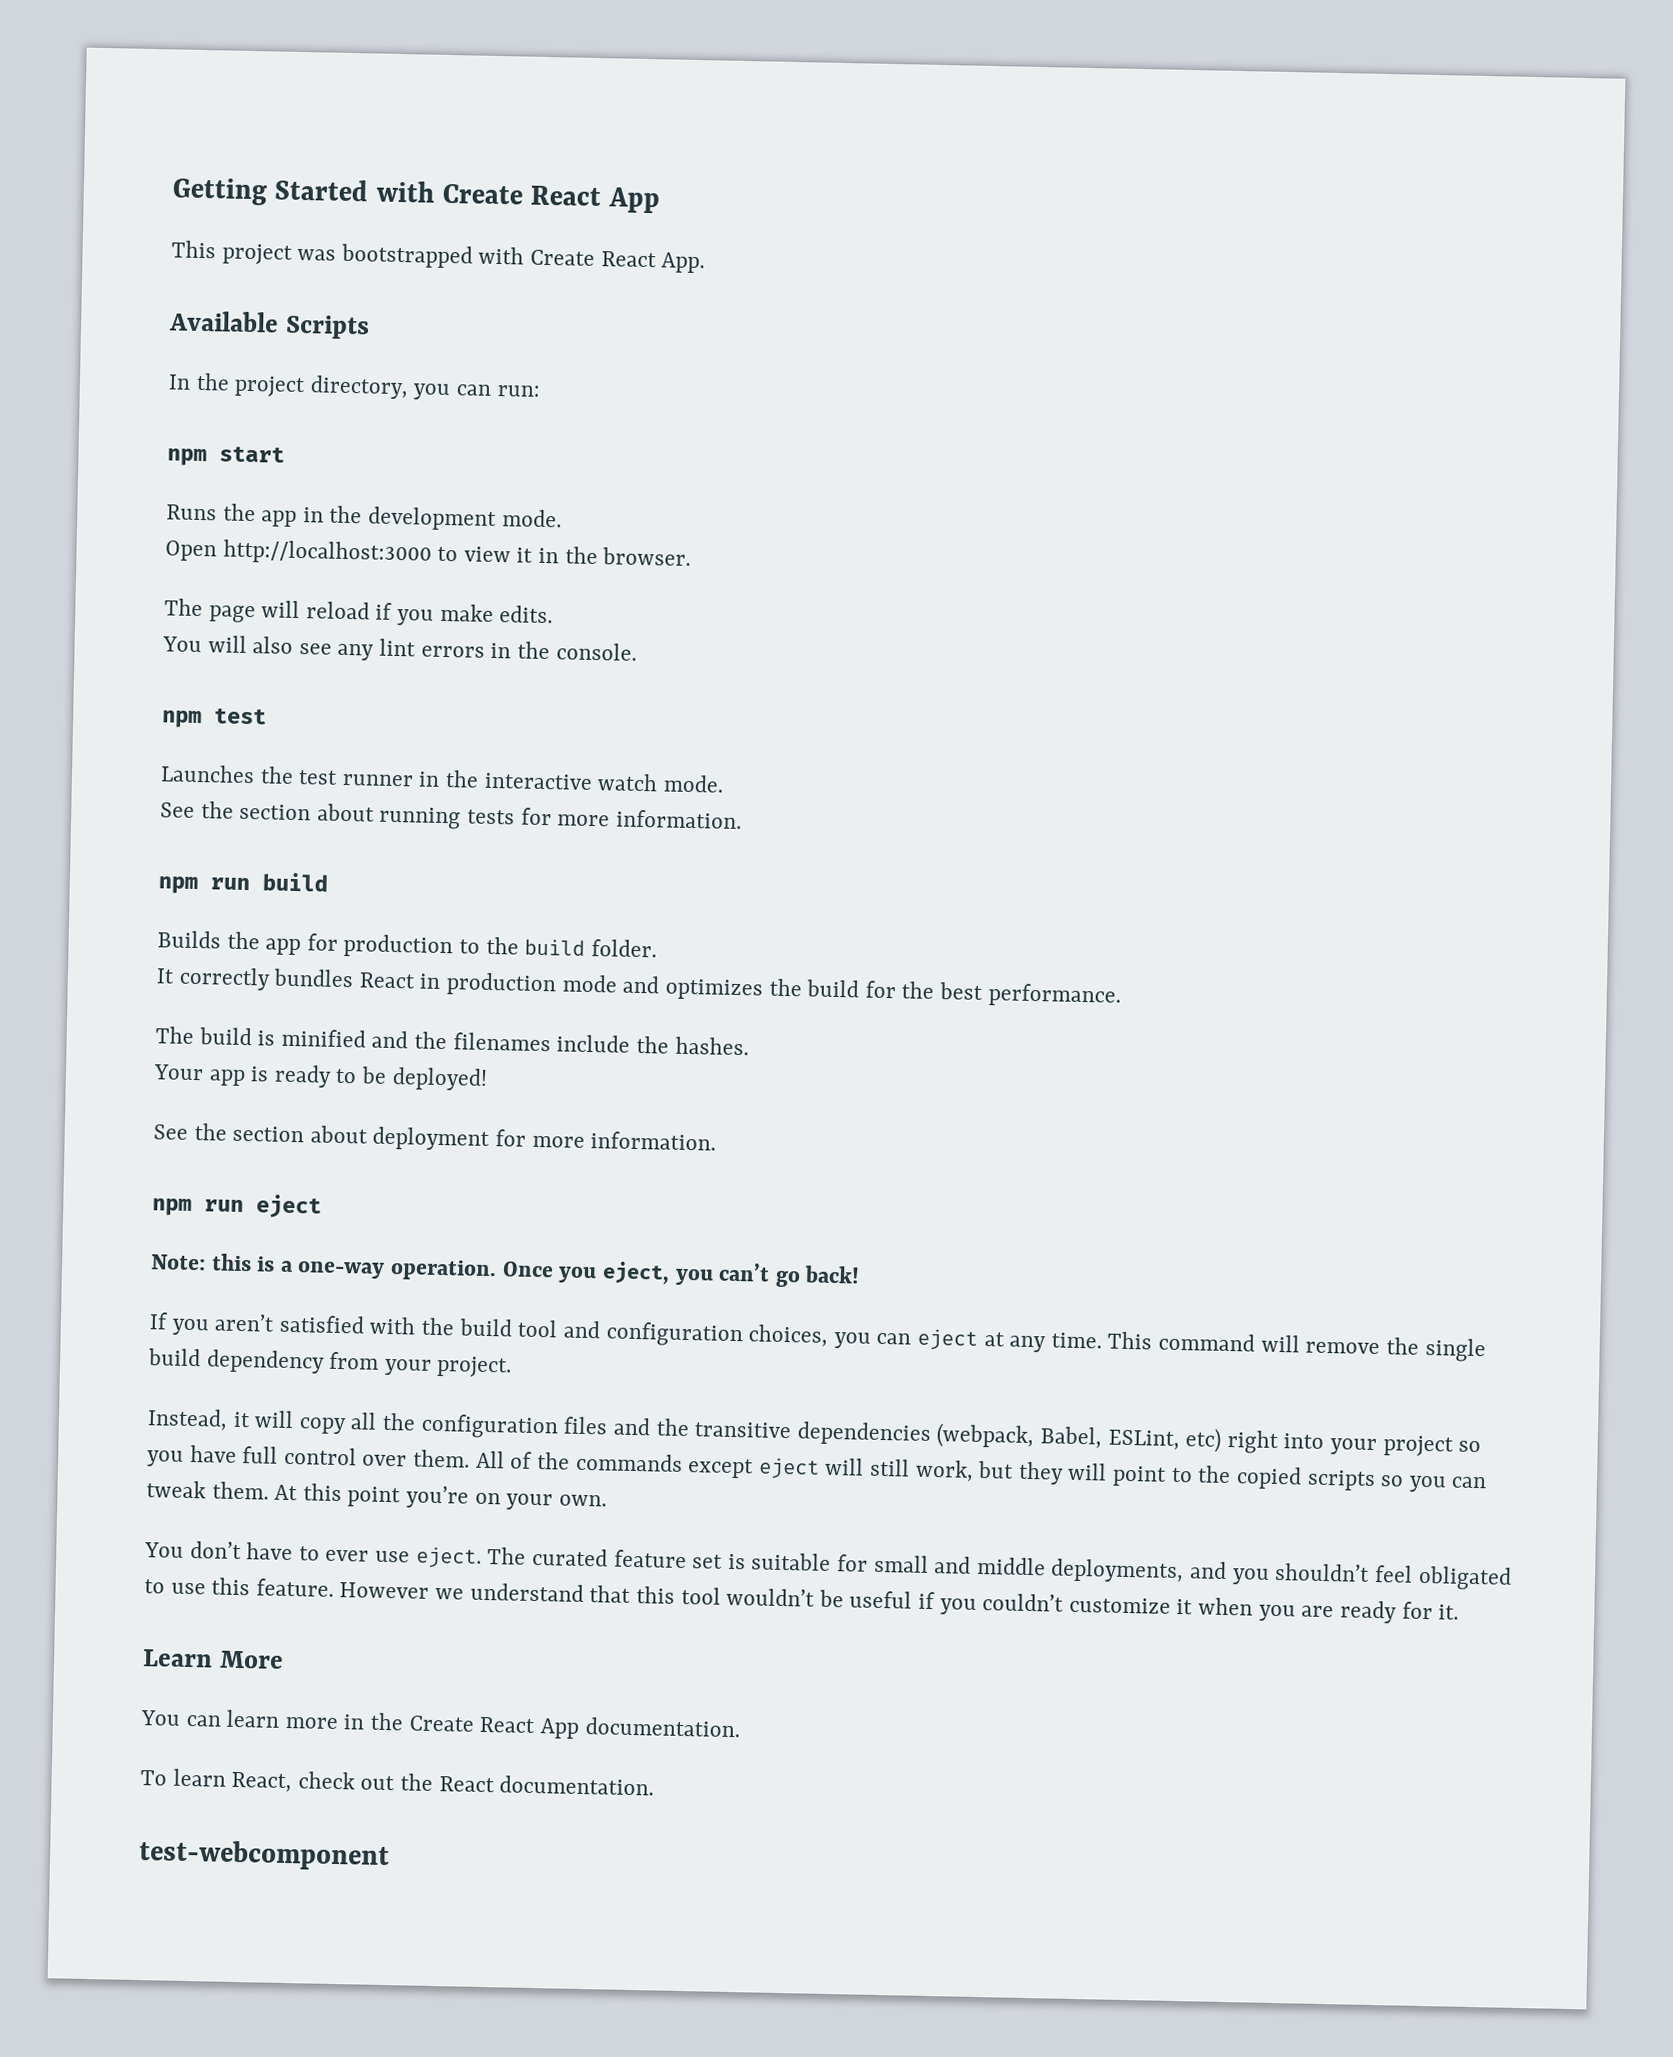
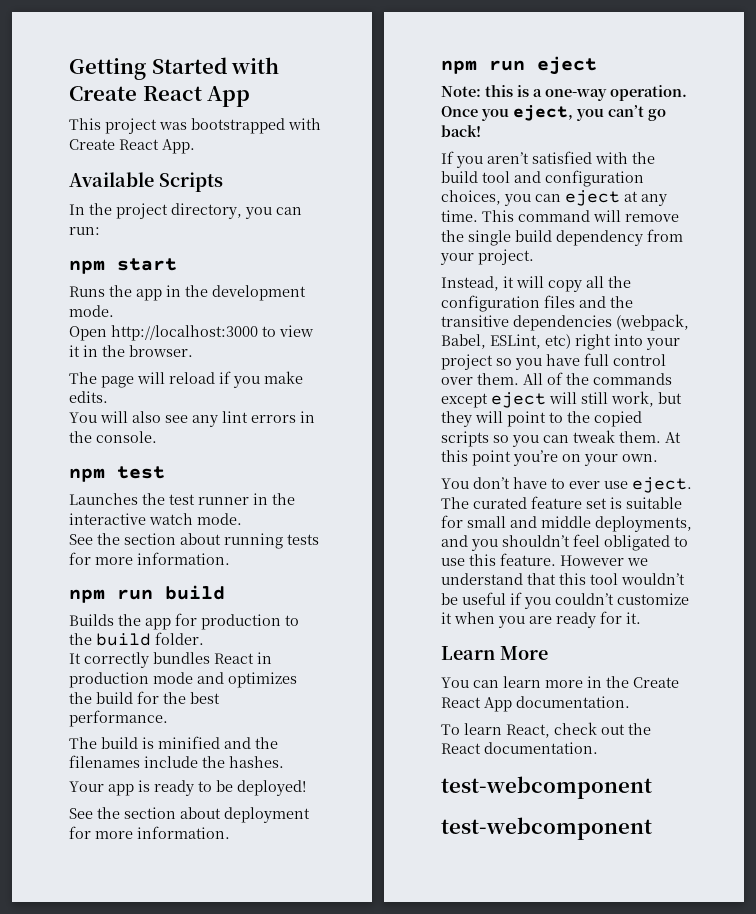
(390, 1855) none -> [441,817,652,840] // test-webcomponent

